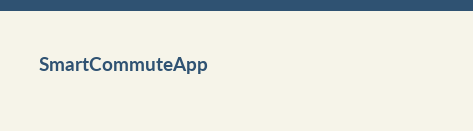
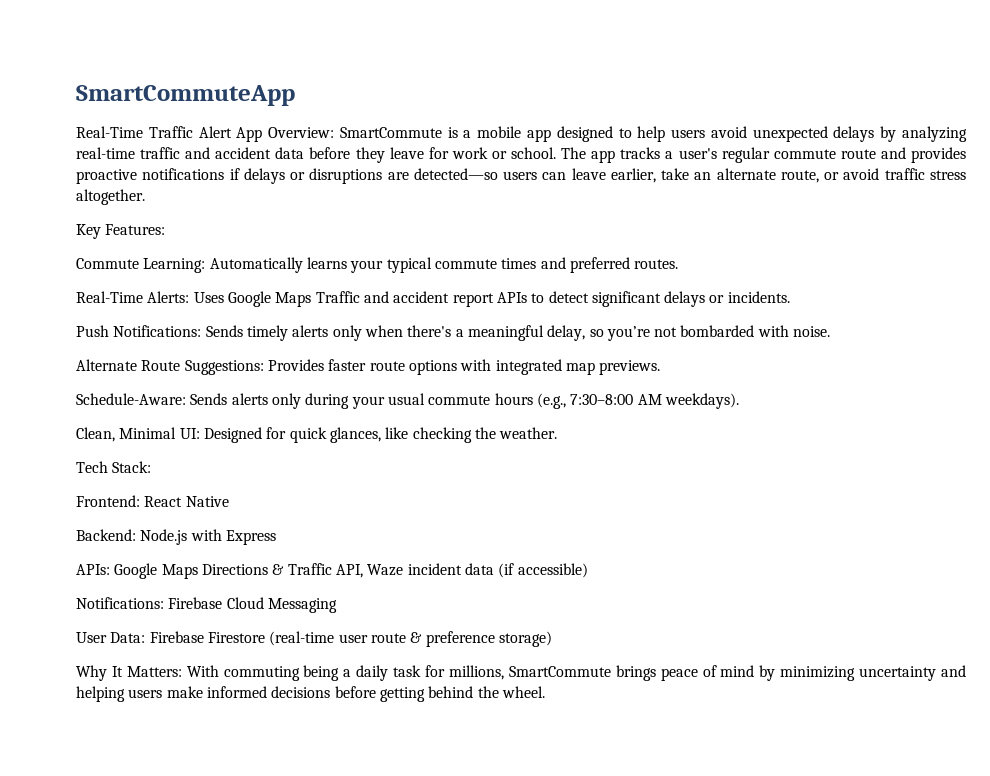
(208, 65) none -> [76,126,968,142] [76,147,966,163] [76,168,967,184] [76,189,145,205] [76,224,166,239] [76,257,679,273] [76,291,790,307] [76,325,831,341] [76,359,661,375] [76,393,739,409] [76,427,558,443] [76,461,152,473] [76,495,229,507] [76,529,276,545] [76,563,588,579] [76,597,337,613] [76,631,552,647] [76,665,967,681] [76,686,545,702] // Real-Time Traffic Alert App Overview: SmartCommute is a mobile app designed to help users avoid unexpected delays by analyzing real-time traffic and accident data before they leave for work or school. The app tracks a user's regular commute route and provides proactive notifications if delays or disruptions are detected—so users can leave earlier, take an alternate route, or avoid traffic stress altogether. // Key Features: // Commute Learning: Automatically learns your typical commute times and preferred routes. // Real-Time Alerts: Uses Google Maps Traffic and accident report APIs to detect significant delays or incidents. // Push Notifications: Sends timely alerts only when there's a meaningful delay, so you’re not bombarded with noise. // Alternate Route Suggestions: Provides faster route options with integrated map previews. // Schedule-Aware: Sends alerts only during your usual commute hours (e.g., 7:30–8:00 AM weekdays). // Clean, Minimal UI: Designed for quick glances, like checking the weather. // Tech Stack: // Frontend: React Native // Backend: Node.js with Express // APIs: Google Maps Directions & Traffic API, Waze incident data (if accessible) // Notifications: Firebase Cloud Messaging // User Data: Firebase Firestore (real-time user route & preference storage) // Why It Matters: With commuting being a daily task for millions, SmartCommute brings peace of mind by minimizing uncertainty and helping users make informed decisions before getting behind the wheel.

